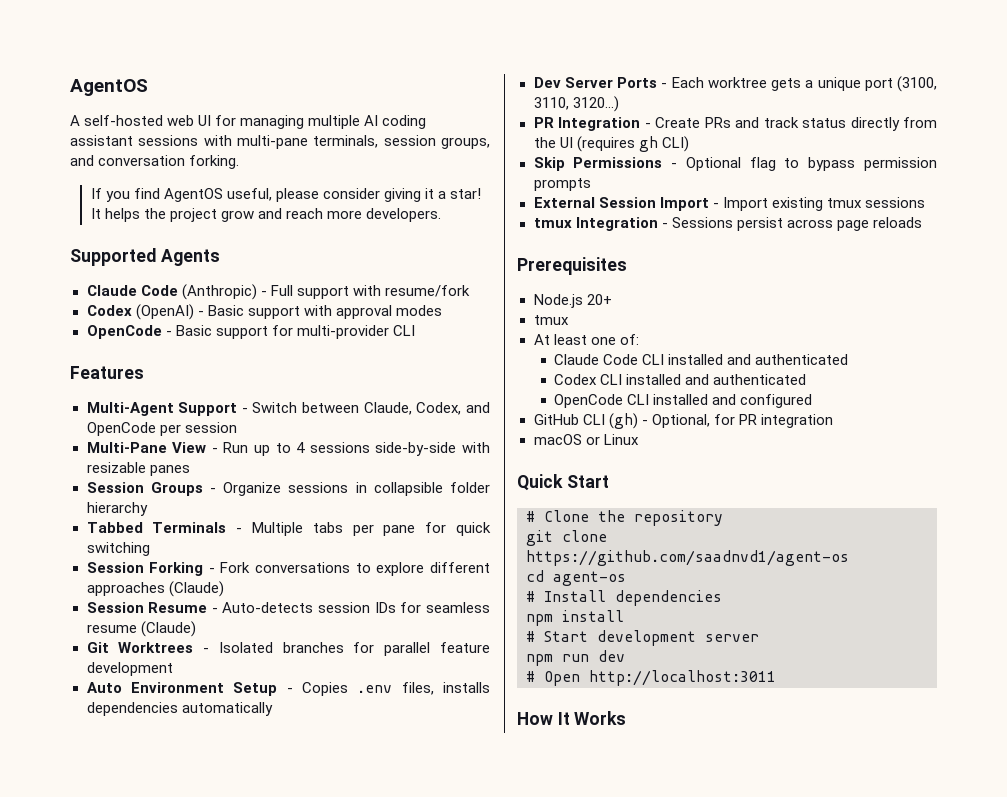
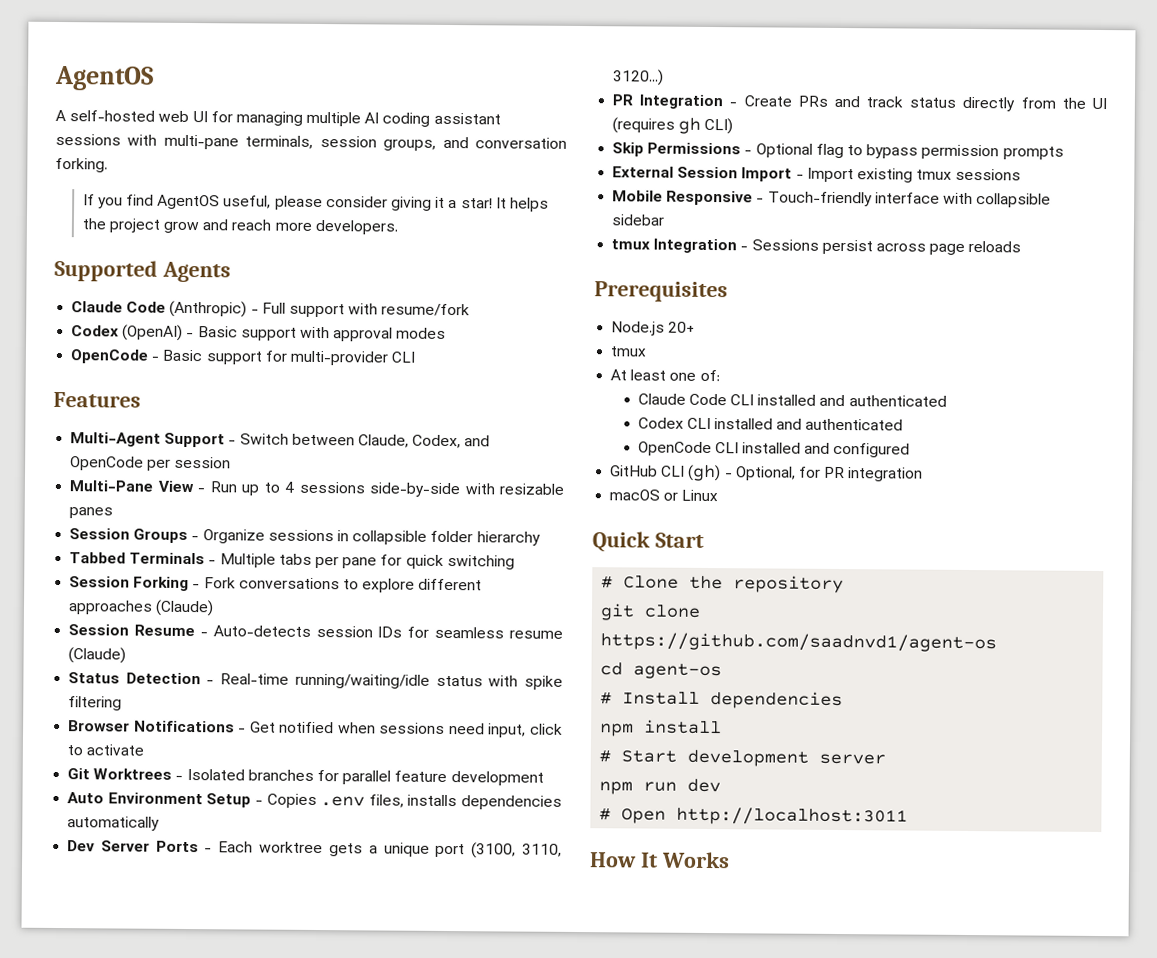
(196, 629) none -> [68,672,563,690] [68,696,123,711] [68,720,563,738] [67,744,145,756] // Status Detection - Real-time running/waiting/idle status with spike filtering // Browser Notifications - Get notified when sessions need input, click to activate
(925, 202) none -> [612,190,1052,208] [611,214,666,226] // Mobile Responsive - Touch-friendly interface with collapsible sidebar

